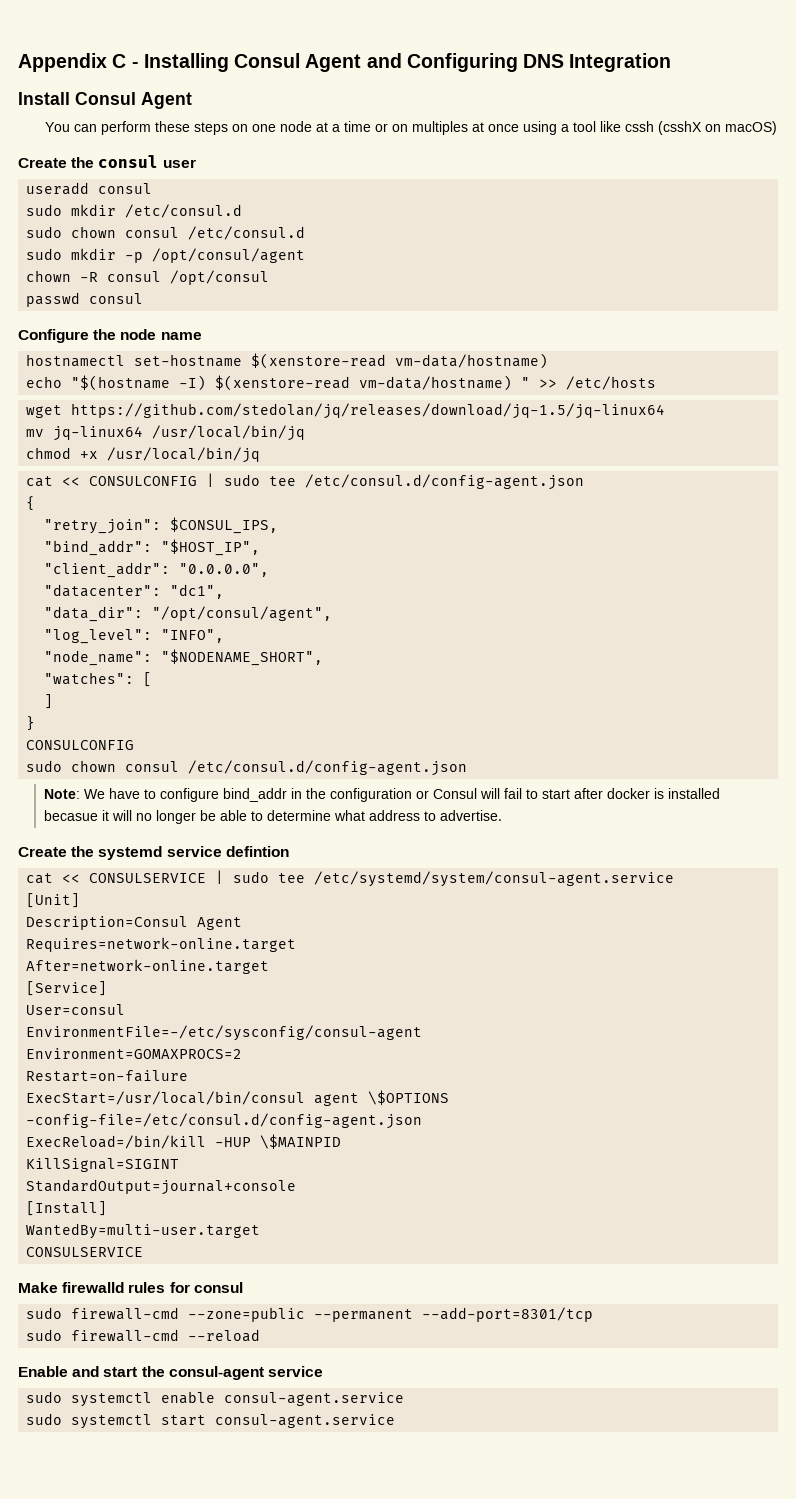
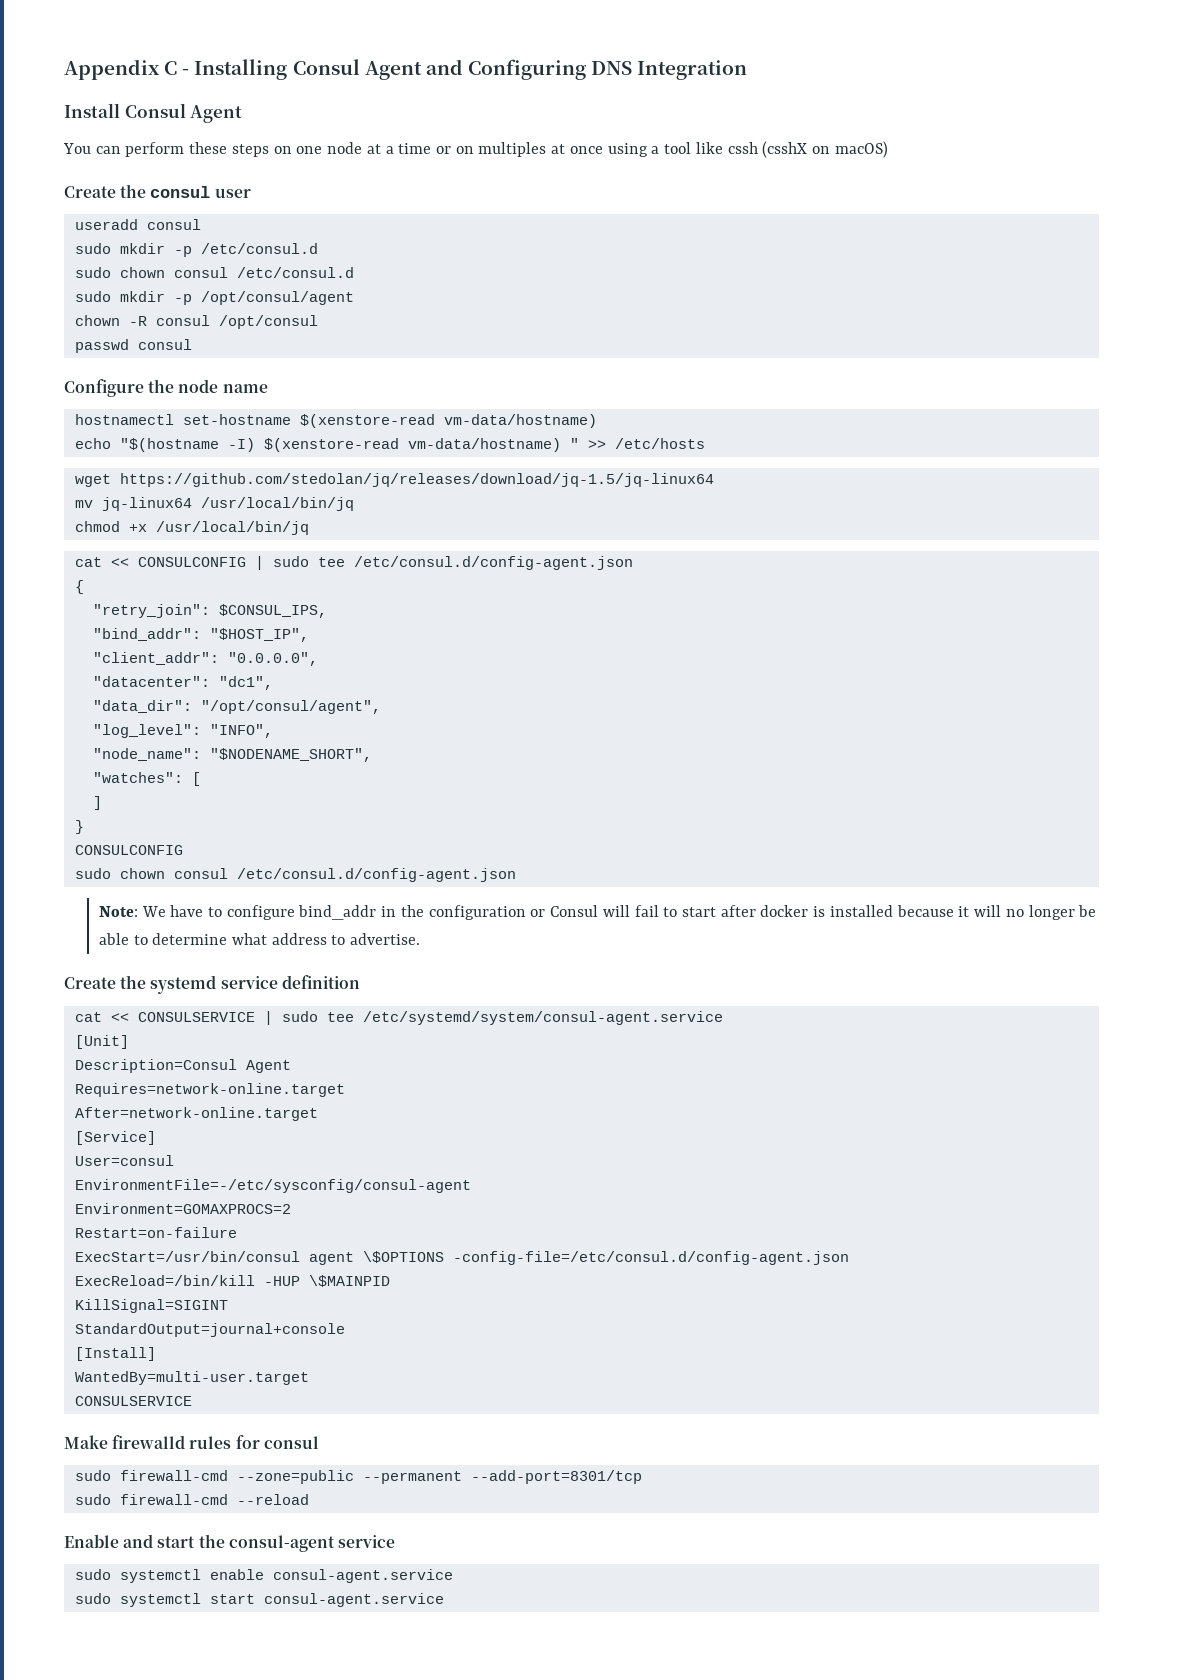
(117, 210) none -> [173,246,192,257] -p
[44,810,99,821] becasue -> [896,905,954,917] because
[225,846,289,857] defintion -> [281,975,360,989] definition
[26,1091,306,1105] ExecStart=/usr/local/bin/consul -> [74,1251,300,1262] ExecStart=/usr/bin/consul

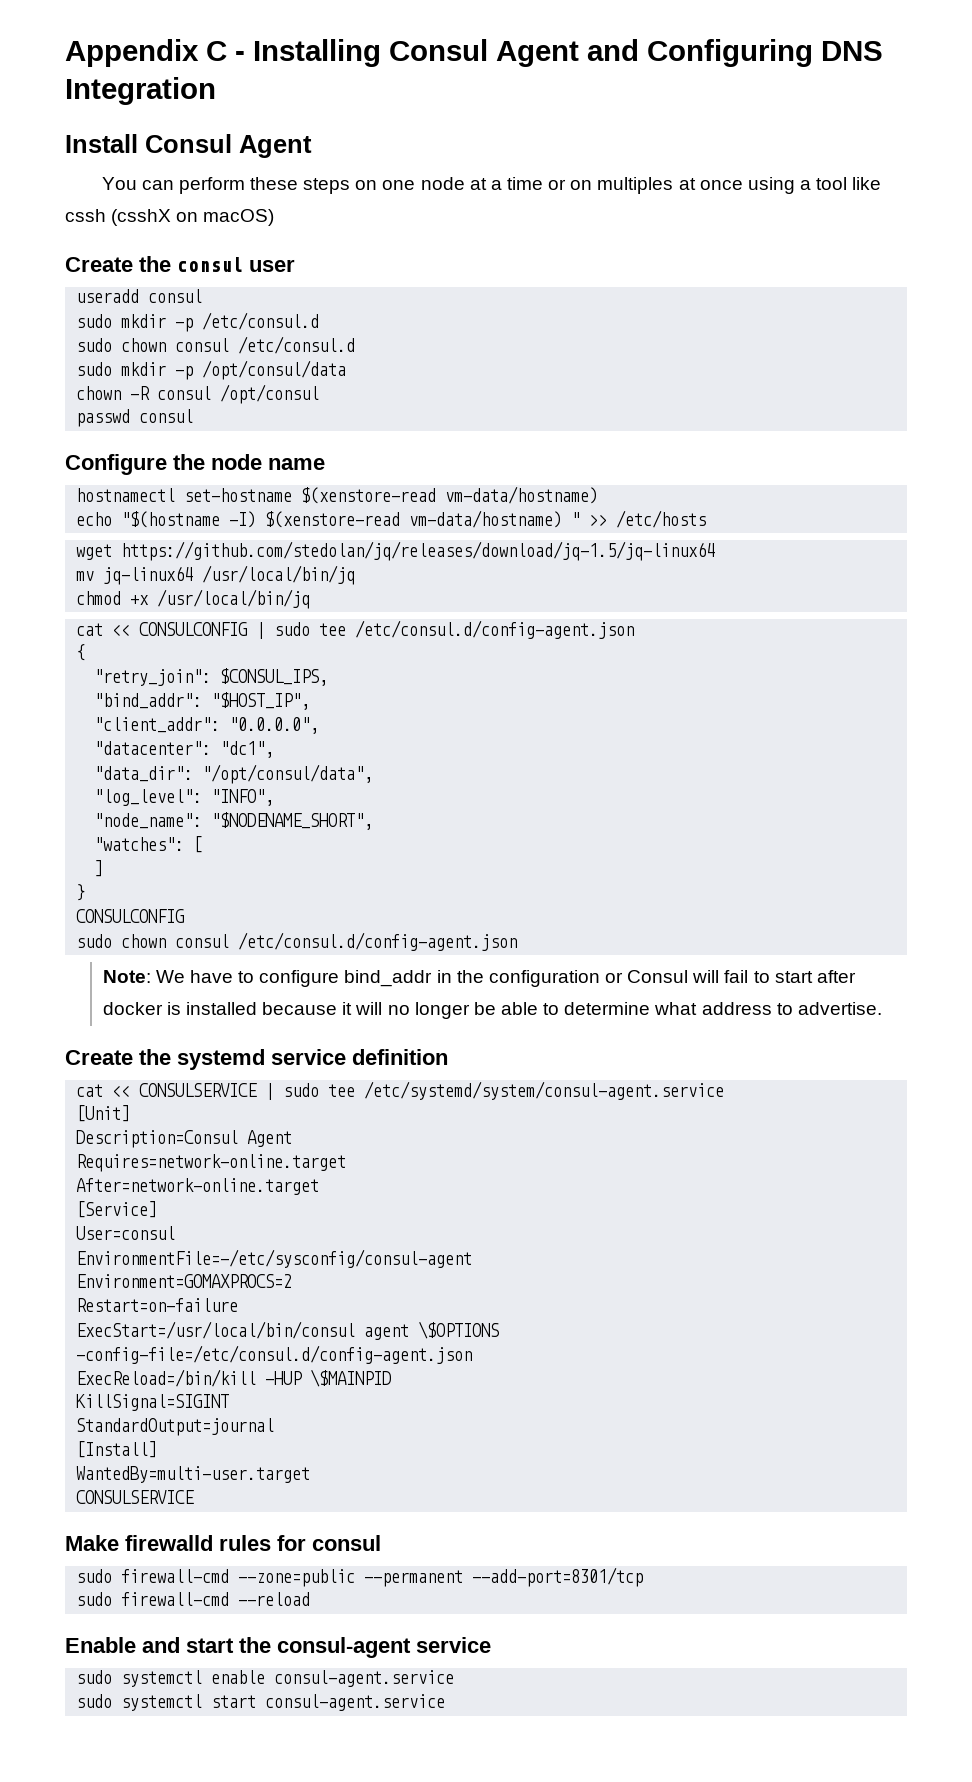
[200,291,354,305] /opt/consul/agent -> [202,360,347,380] /opt/consul/data
[200,700,381,714] "/opt/consul/agent", -> [202,764,374,784] "/opt/consul/data",
[74,1251,300,1262] ExecStart=/usr/bin/consul -> [76,1321,356,1339] ExecStart=/usr/local/bin/consul
[74,1323,345,1337] StandardOutput=journal+console -> [76,1418,275,1436] StandardOutput=journal

